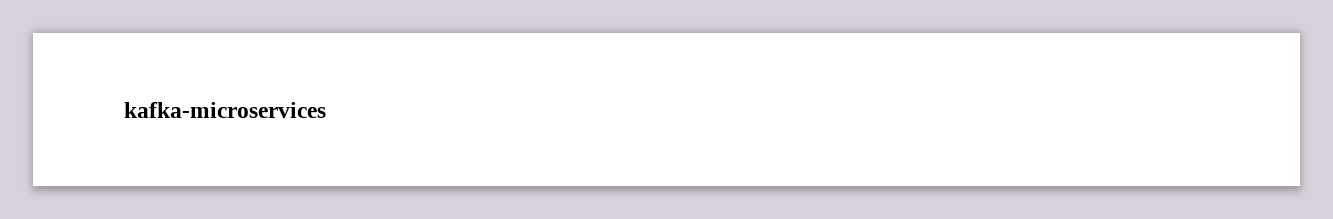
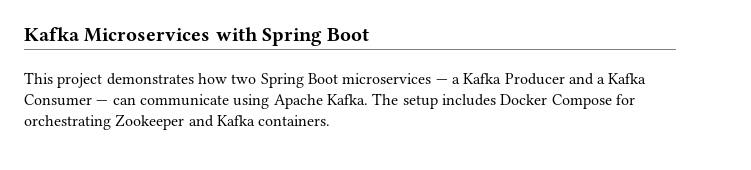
[124,102,326,118] kafka-microservices -> [24,27,369,46] [24,72,647,88] [24,93,635,109] [24,114,331,130] Kafka Microservices with Spring Boot // This project demonstrates how two Spring Boot microservices — a Kafka Producer and a Kafka Consumer — can communicate using Apache Kafka. The setup includes Docker Compose for orchestrating Zookeeper and Kafka containers.

